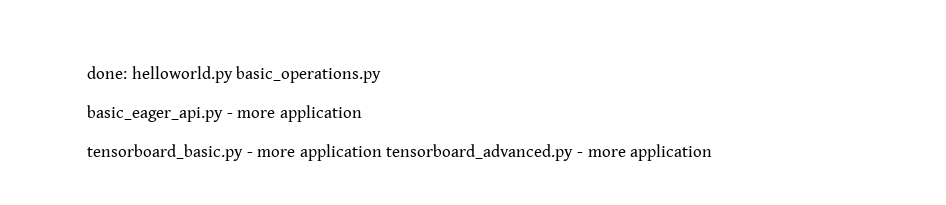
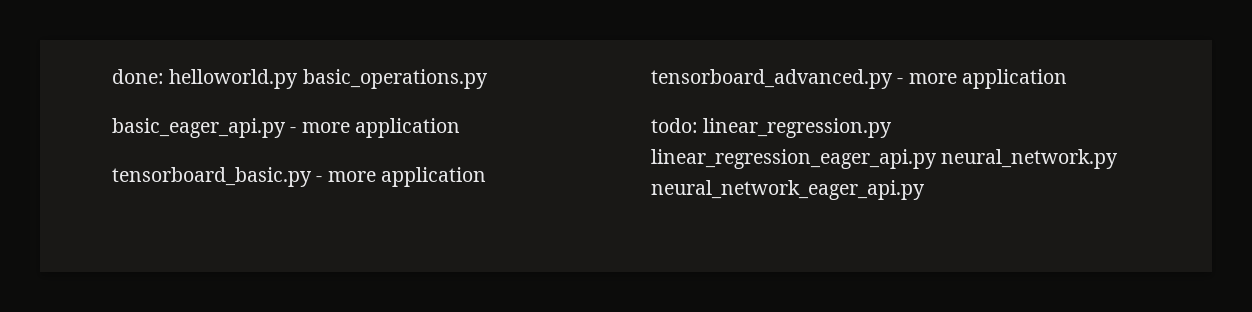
(713, 152) none -> [651,118,893,138] [651,149,1119,169] [651,180,925,200] // todo: linear_regression.py linear_regression_eager_api.py neural_network.py neural_network_eager_api.py

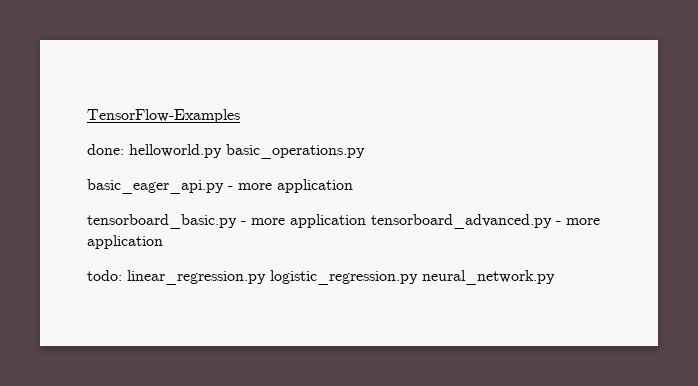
(112, 76) none -> [87,109,240,123] TensorFlow-Examples //
[651,149,1119,169] [651,180,925,200] linear_regression_eager_api.py neural_network.py neural_network_eager_api.py -> [270,270,555,285] logistic_regression.py neural_network.py

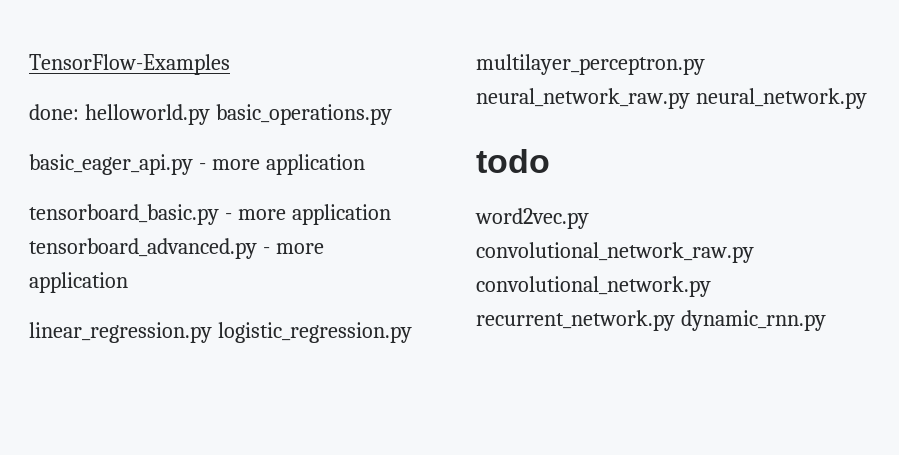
[87,270,122,281] todo: -> (128, 282) none
(418, 277) none -> [476,54,705,75] [476,88,690,109] multilayer_perceptron.py neural_network_raw.py
(555, 277) none -> [476,149,550,173] [475,208,589,229] [476,242,754,263] [476,276,711,297] [476,310,826,331] // todo // word2vec.py convolutional_network_raw.py convolutional_network.py recurrent_network.py dynamic_rnn.py

